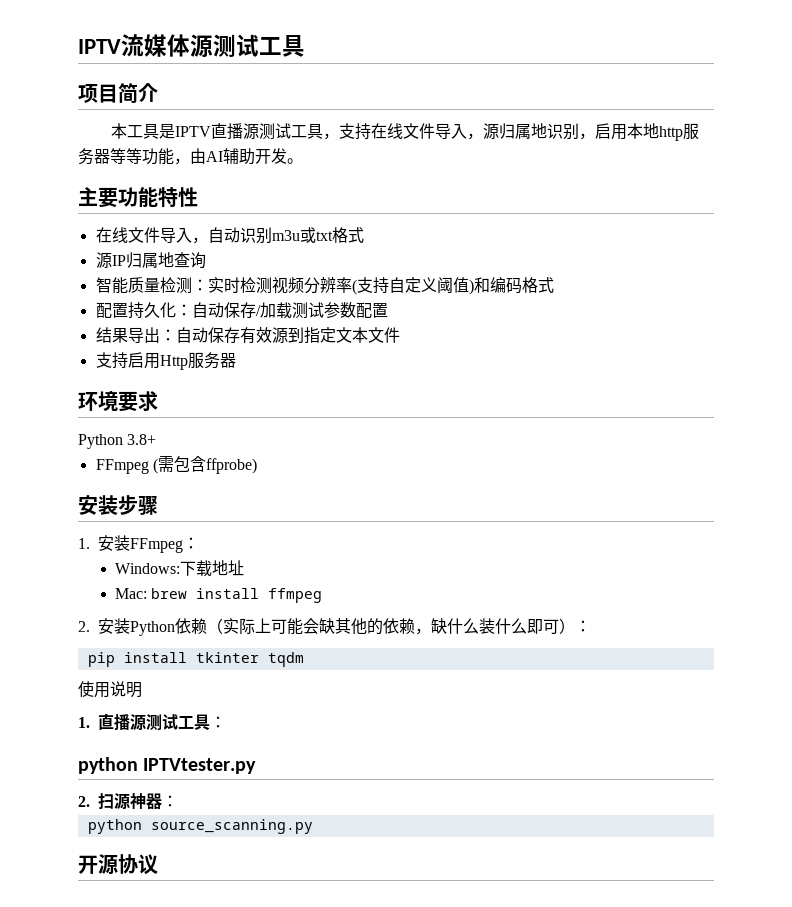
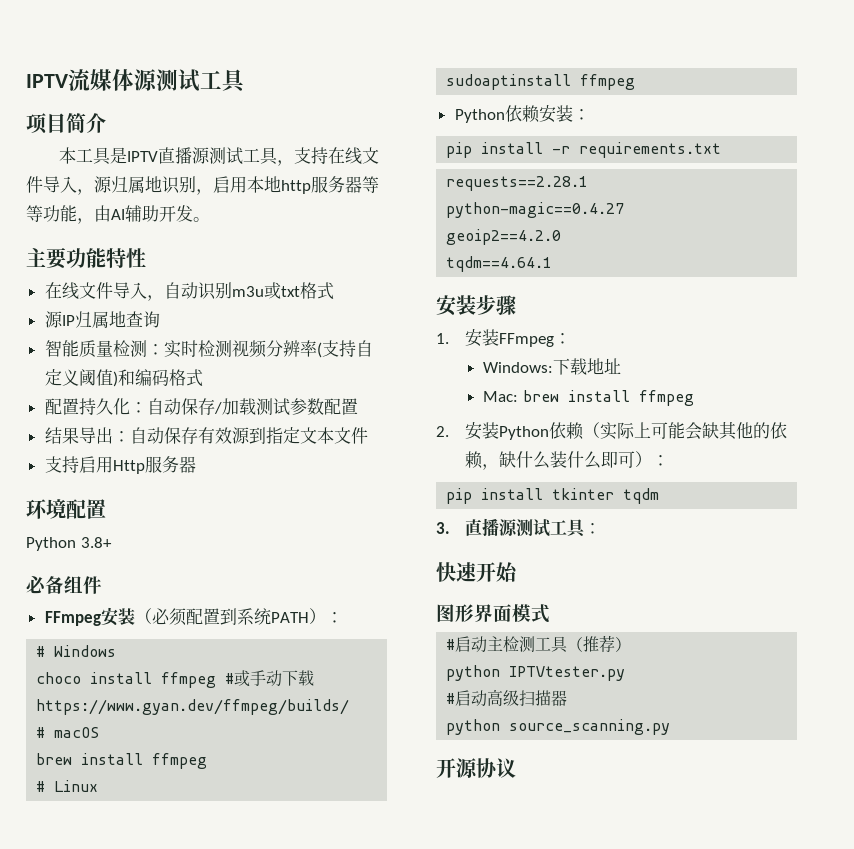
[118,391,158,412] 要求 -> [66,499,106,519] 配置
[95,456,257,474] // FFmpeg (需包含ffprobe) -> [26,576,102,594] [44,607,343,626] [36,645,117,657] [36,670,315,688] [36,699,350,715] [36,727,100,738] [36,753,208,769] [36,780,99,792] [446,74,636,90] [454,105,590,123] [446,142,722,158] [446,176,589,191] [446,202,625,218] [446,229,562,245] [446,256,553,272] // 必备组件 // FFmpeg安装（必须配置到系统PATH）： // # Windows // choco install ffmpeg #或手动下载https://www.gyan.dev/ffmpeg/builds/ // # macOS // brew install ffmpeg // # Linux // sudoaptinstall ffmpeg // Python依赖安装： // pip install -r requirements.txt // requests==2.28.1 // python-magic==0.4.27 // geoip2==4.2.0 // tqdm==4.64.1
[78,681,142,698] [78,717,90,728] 使用说明 // 1. -> [436,522,450,534] 3.
[78,757,257,774] [78,793,178,810] python IPTVtester.py // 2.扫源神器： -> [436,562,518,582] [436,604,550,623] [446,635,632,653] [446,665,626,681] [446,689,568,707] 快速开始 // 图形界面模式 // #启动主检测工具（推荐） // python IPTVtester.py // #启动高级扫描器

